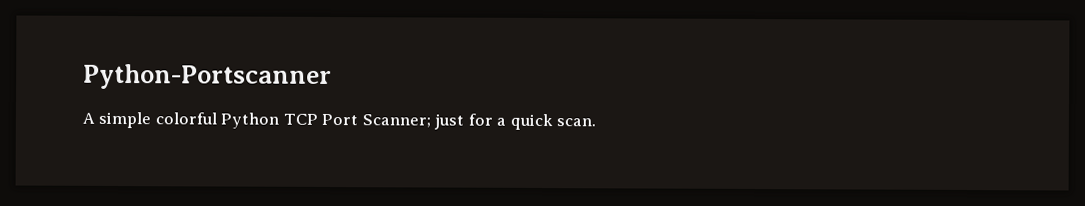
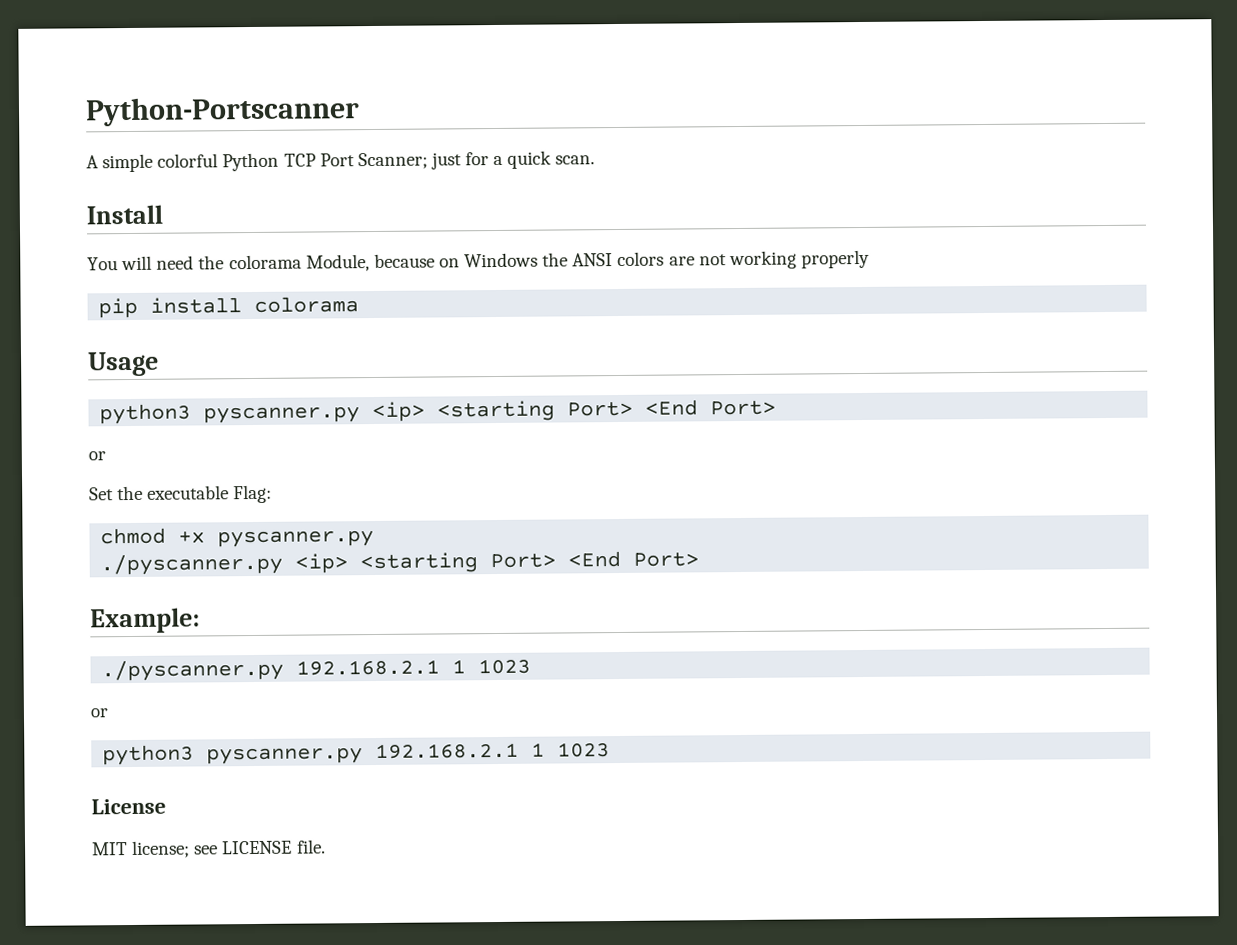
(597, 122) none -> [86,204,163,225] [87,249,870,272] [98,296,360,319] [87,351,159,377] [99,399,777,425] [88,451,106,461] [89,484,273,504] [100,527,375,548] [100,550,700,576] [90,607,200,634] [101,658,532,682] [90,708,108,718] [102,742,611,766] [91,798,166,815] [92,839,326,859] // Install // You will need the colorama Module, because on Windows the ANSI colors are not working properly // pip install colorama // Usage // python3 pyscanner.py <ip> <starting Port> <End Port> // or // Set the executable Flag: // chmod +x pyscanner.py // ./pyscanner.py <ip> <starting Port> <End Port> // Example: // ./pyscanner.py 192.168.2.1 1 1023 // or // python3 pyscanner.py 192.168.2.1 1 1023 // License // MIT license; see LICENSE file.

